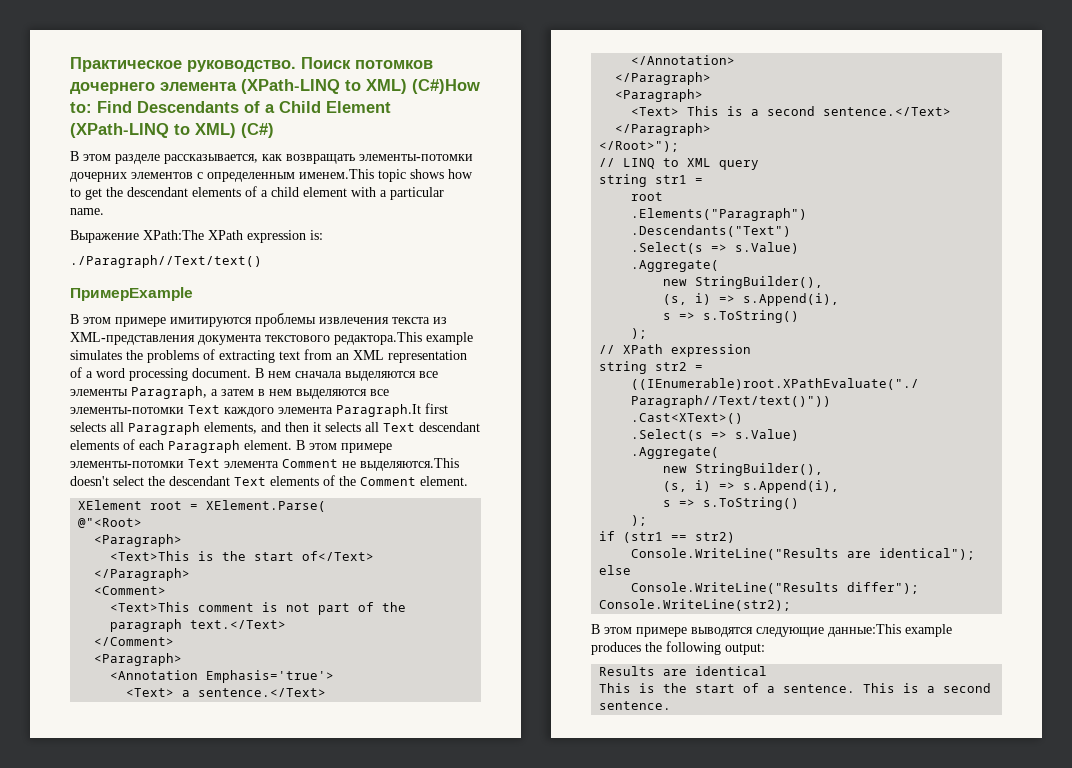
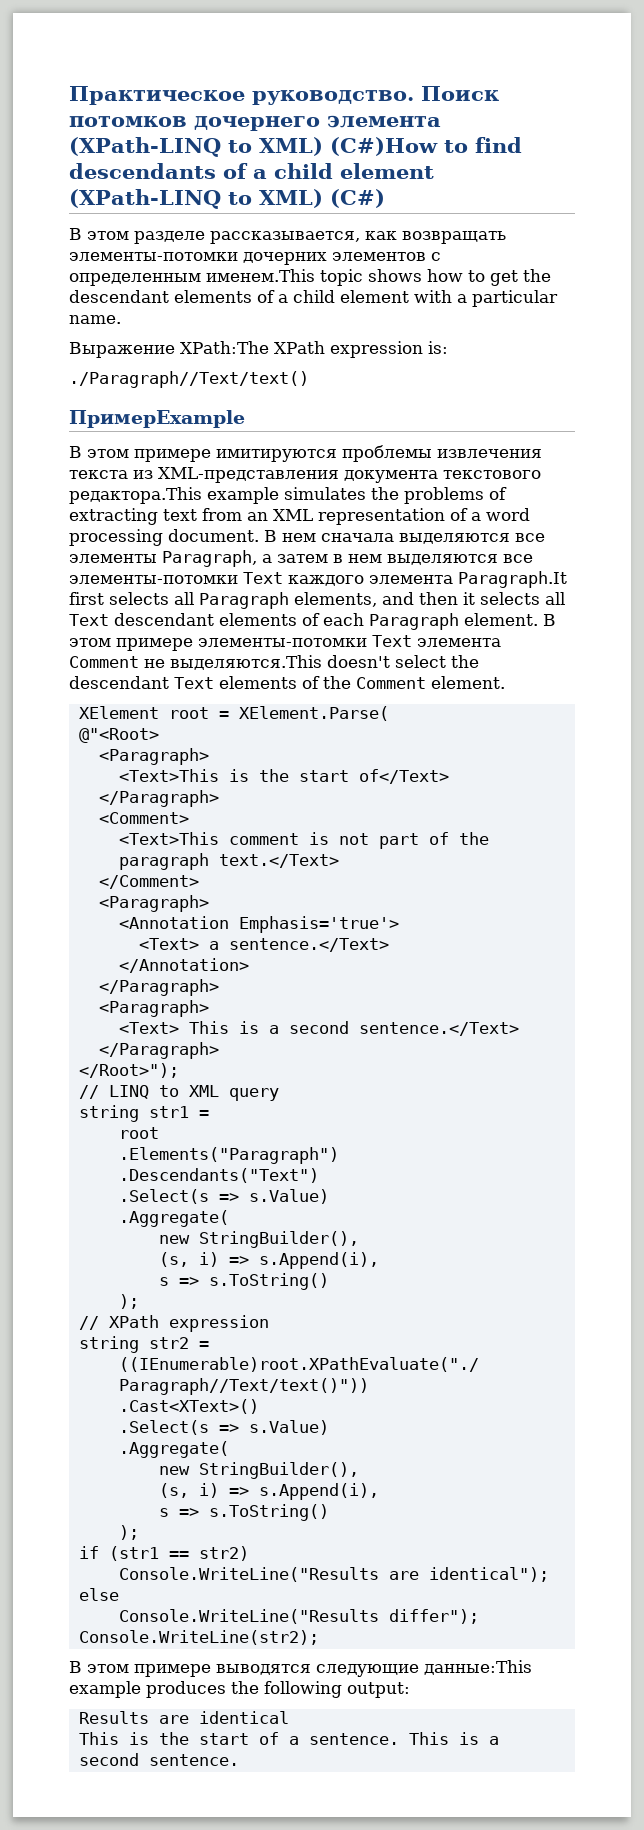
[70,101,391,113] to: Find Descendants of a Child Element -> [444,137,522,153] [69,163,434,179] to find descendants of a child element

